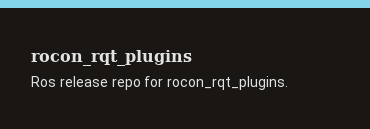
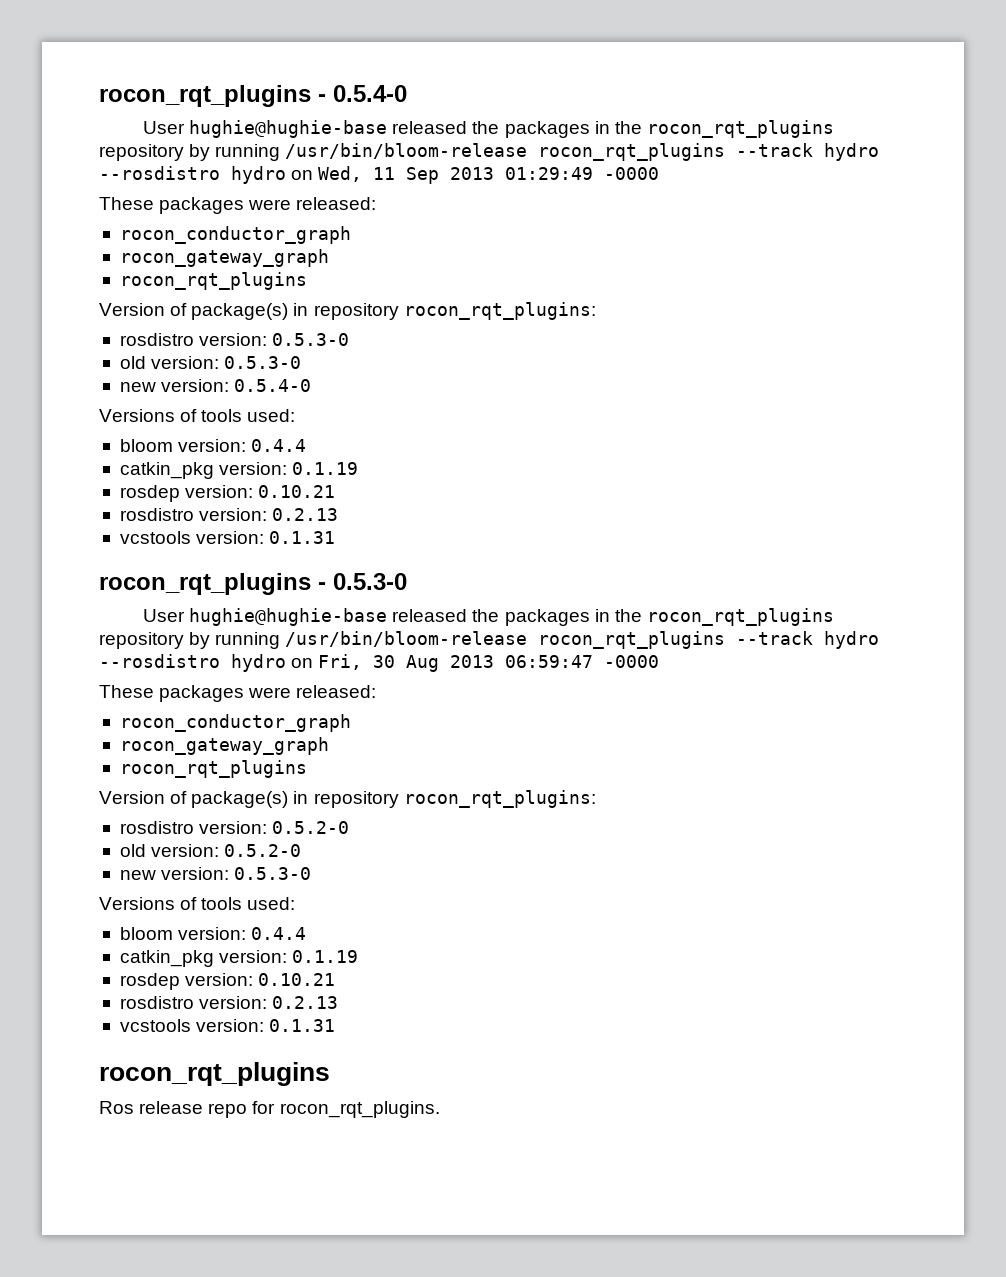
[31,50,192,66] rocon_rqt_plugins -> [99,85,407,107] [143,120,834,138] [99,143,880,161] [99,166,660,184] [99,197,377,214] [119,226,351,244] [119,249,329,267] [119,272,307,290] [99,302,596,320] [119,333,350,346] [119,356,302,369] [119,379,312,392] [99,409,296,422] [119,439,307,452] [119,462,359,479] [119,485,336,502] [119,508,339,521] [119,531,336,544] [99,573,407,595] [143,608,834,626] [99,631,880,649] [99,654,660,672] [99,685,377,702] [119,714,351,732] [119,737,329,755] [119,760,307,778] [99,790,596,808] [119,821,350,834] [119,844,302,857] [119,867,312,880] [99,897,296,910] [119,927,307,940] [119,950,359,967] [119,973,336,990] [119,996,339,1009] [119,1019,336,1032] [99,1062,330,1086] rocon_rqt_plugins - 0.5.4-0 // User hughie@hughie-base released the packages in the rocon_rqt_plugins repository by running /usr/bin/bloom-release rocon_rqt_plugins --track hydro --rosdistro hydro on Wed, 11 Sep 2013 01:29:49 -0000 // These packages were released: // rocon_conductor_graph // rocon_gateway_graph // rocon_rqt_plugins // Version of package(s) in repository rocon_rqt_plugins: // rosdistro version: 0.5.3-0 // old version: 0.5.3-0 // new version: 0.5.4-0 // Versions of tools used: // bloom version: 0.4.4 // catkin_pkg version: 0.1.19 // rosdep version: 0.10.21 // rosdistro version: 0.2.13 // vcstools version: 0.1.31 // rocon_rqt_plugins - 0.5.3-0 // User hughie@hughie-base released the packages in the rocon_rqt_plugins repository by running /usr/bin/bloom-release rocon_rqt_plugins --track hydro --rosdistro hydro on Fri, 30 Aug 2013 06:59:47 -0000 // These packages were released: // rocon_conductor_graph // rocon_gateway_graph // rocon_rqt_plugins // Version of package(s) in repository rocon_rqt_plugins: // rosdistro version: 0.5.2-0 // old version: 0.5.2-0 // new version: 0.5.3-0 // Versions of tools used: // bloom version: 0.4.4 // catkin_pkg version: 0.1.19 // rosdep version: 0.10.21 // rosdistro version: 0.2.13 // vcstools version: 0.1.31 // rocon_rqt_plugins

